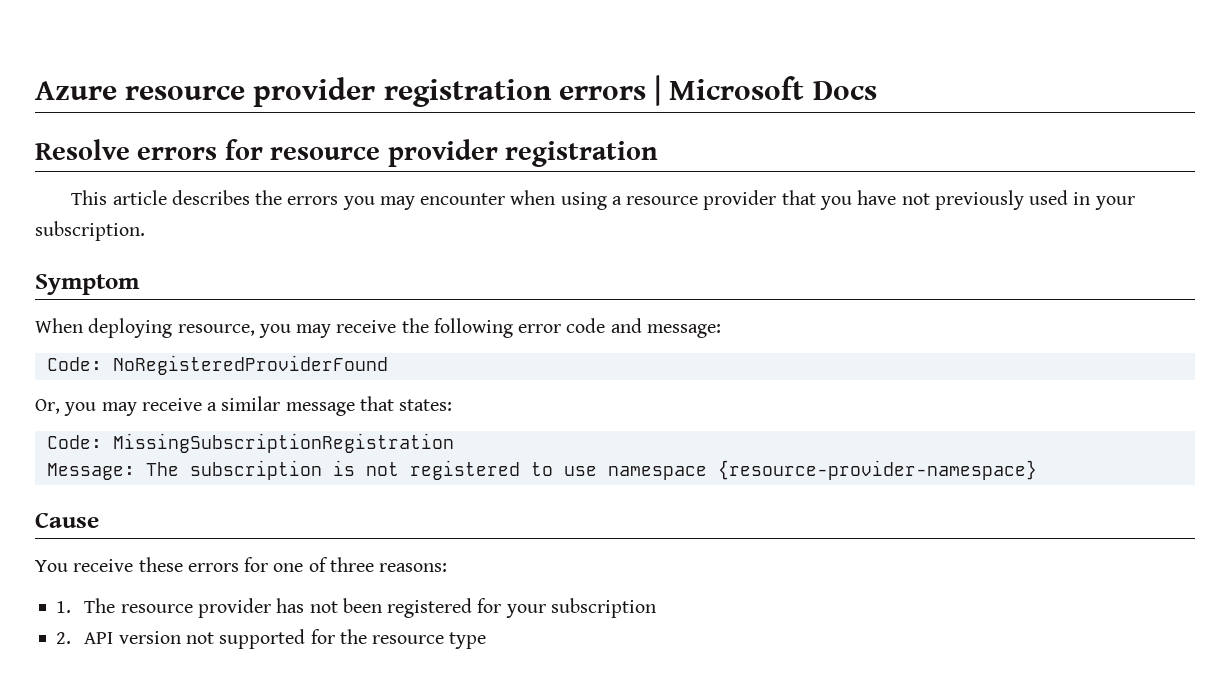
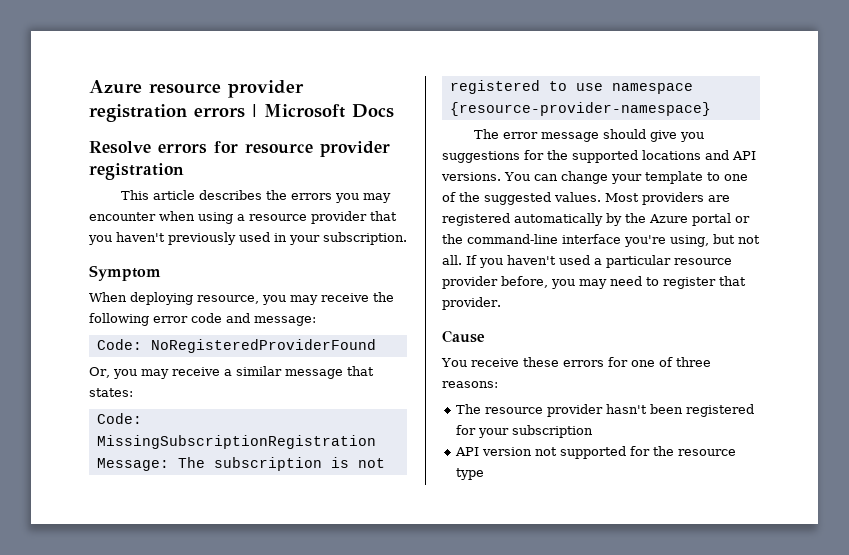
[857,190,930,205] have not -> [116,232,165,242] haven't
(1037, 470) none -> [473,129,704,142] [442,150,756,163] [441,171,748,184] [442,192,730,205] [442,213,750,226] [442,234,760,247] [442,255,732,268] [442,276,746,289] [442,297,501,310] // The error message should give you suggestions for the supported locations and API versions. You can change your template to one of the suggested values. Most providers are registered automatically by the Azure portal or the command-line interface you're using, but not all. If you haven't used a particular resource provider before, you may need to register that provider.
[56,601,72,613] 1. -> (498, 384) none
[276,598,338,613] has not -> [606,404,648,414] hasn't
[56,632,72,644] 2. -> (594, 431) none

